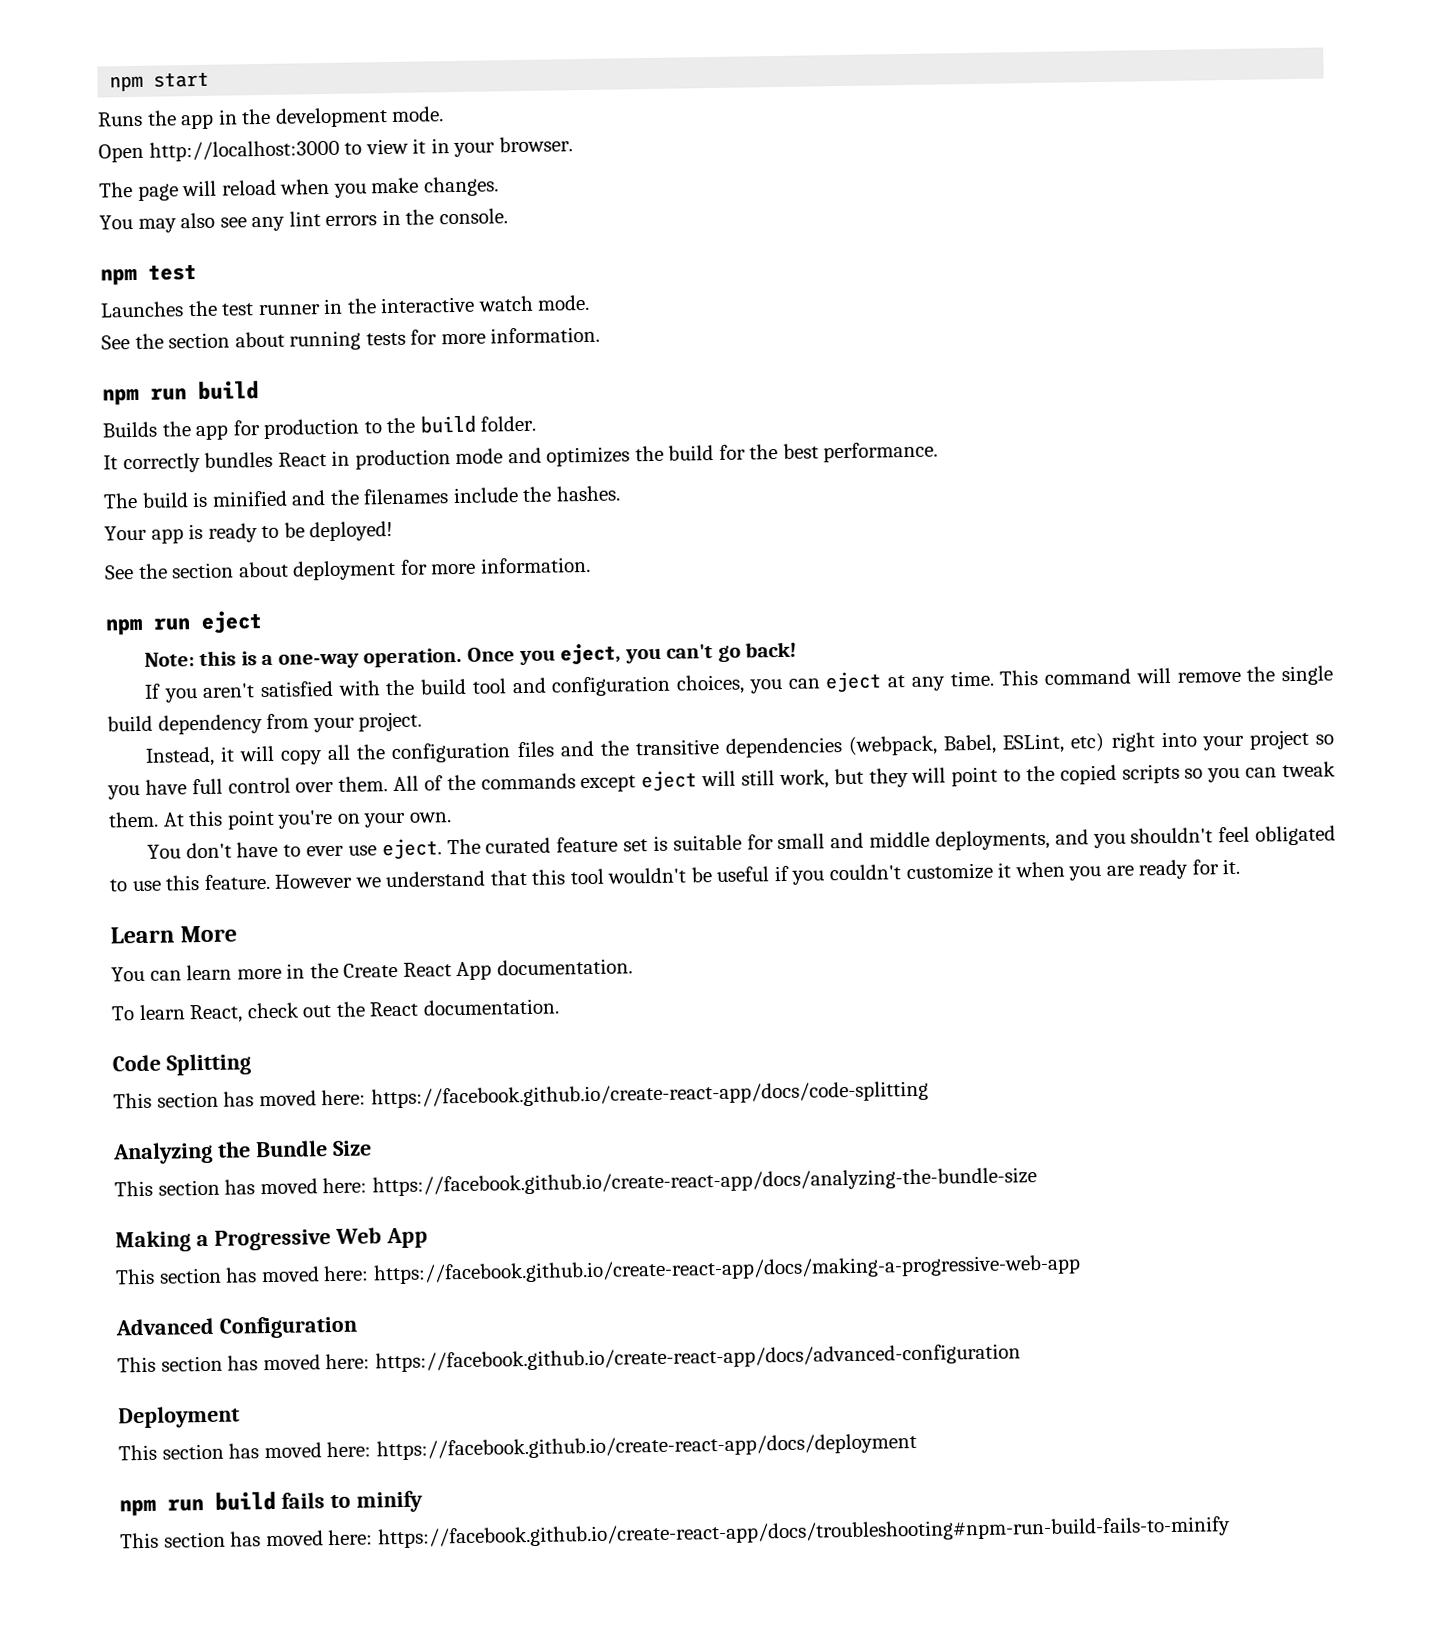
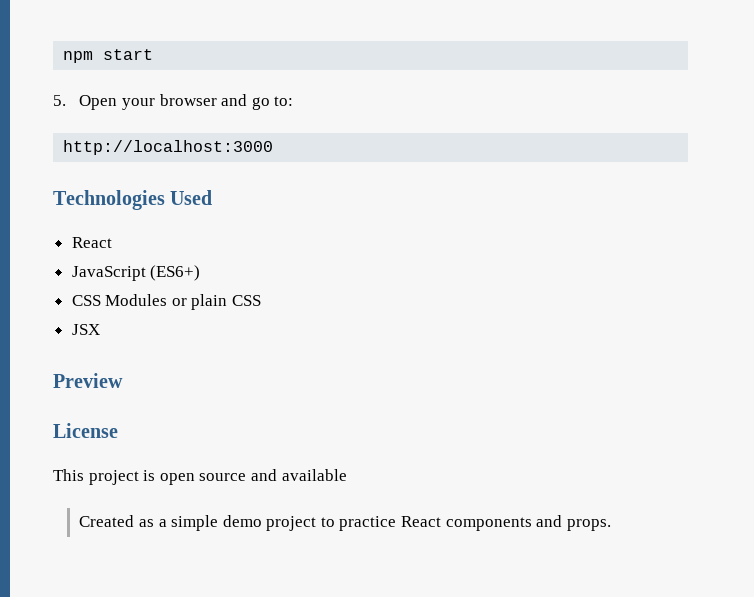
[97,106,445,130] [98,136,573,163] [99,176,499,201] [99,208,508,233] [100,264,197,286] [100,294,591,318] [101,326,601,351] [102,380,259,406] [102,415,537,441] [103,441,939,474] [103,485,621,509] [104,520,394,544] [104,556,591,581] [105,610,263,636] [143,641,798,669] [143,665,1333,703] [107,711,423,735] [144,729,1335,767] [107,761,1336,800] [108,809,452,830] [146,825,1336,860] [109,858,1241,892] [110,925,238,944] [111,958,633,982] [111,998,560,1024] [112,1053,251,1076] [113,1080,929,1109] [112,1140,372,1165] [114,1167,1037,1197] [115,1227,428,1253] [115,1254,1081,1285] [115,1315,358,1339] [117,1343,1021,1373] [118,1405,240,1429] [118,1432,917,1461] [119,1490,423,1517] [120,1516,1231,1549] Runs the app in the development mode. // Open http://localhost:3000 to view it in your browser. // The page will reload when you make changes. // You may also see any lint errors in the console. // npm test // Launches the test runner in the interactive watch mode. // See the section about running tests for more information. // npm run build // Builds the app for production to the build folder. // It correctly bundles React in production mode and optimizes the build for the best performance. // The build is minified and the filenames include the hashes. // Your app is ready to be deployed! // See the section about deployment for more information. // npm run eject // Note: this is a one-way operation. Once you eject, you can't go back! // If you aren't satisfied with the build tool and configuration choices, you can eject at any time. This command will remove the single build dependency from your project. // Instead, it will copy all the configuration files and the transitive dependencies (webpack, Babel, ESLint, etc) right into your project so you have full control over them. All of the commands except eject will still work, but they will point to the copied scripts so you can tweak them. At this point you're on your own. // You don't have to ever use eject. The curated feature set is suitable for small and middle deployments, and you shouldn't feel obligated to use this feature. However we understand that this tool wouldn't be useful if you couldn't customize it when you are ready for it. // Learn More // You can learn more in the Create React App documentation. // To learn React, check out the React documentation. // Code Splitting // This section has moved here: https://facebook.github.io/create-react-app/docs/code-splitting // Analyzing the Bundle Size // This section has moved here: https://facebook.github.io/create-react-app/docs/analyzing-the-bundle-size // Making a Progressive Web App // This section has moved here: https://facebook.github.io/create-react-app/docs/making-a-progressive-web-app // Advanced Configuration // This section has moved here: https://facebook.github.io/create-react-app/docs/advanced-configuration // Deployment // This section has moved here: https://facebook.github.io/create-react-app/docs/deployment // npm run build fails to minify // This section has moved here: https://facebook.github.io/create-react-app/docs/troubleshooting#npm-run-build-fails-to-minify -> [53,94,294,110] [63,140,274,155] [53,190,213,210] [71,237,112,248] [71,265,201,281] [71,294,262,310] [71,324,100,335] [53,373,123,388] [53,423,118,438] [53,469,347,485] [79,515,611,531] 5. Open your browser and go to: // http://localhost:3000 // Technologies Used // React // JavaScript (ES6+) // CSS Modules or plain CSS // JSX // Preview // License // This project is open source and available // Created as a simple demo project to practice React components and props.

